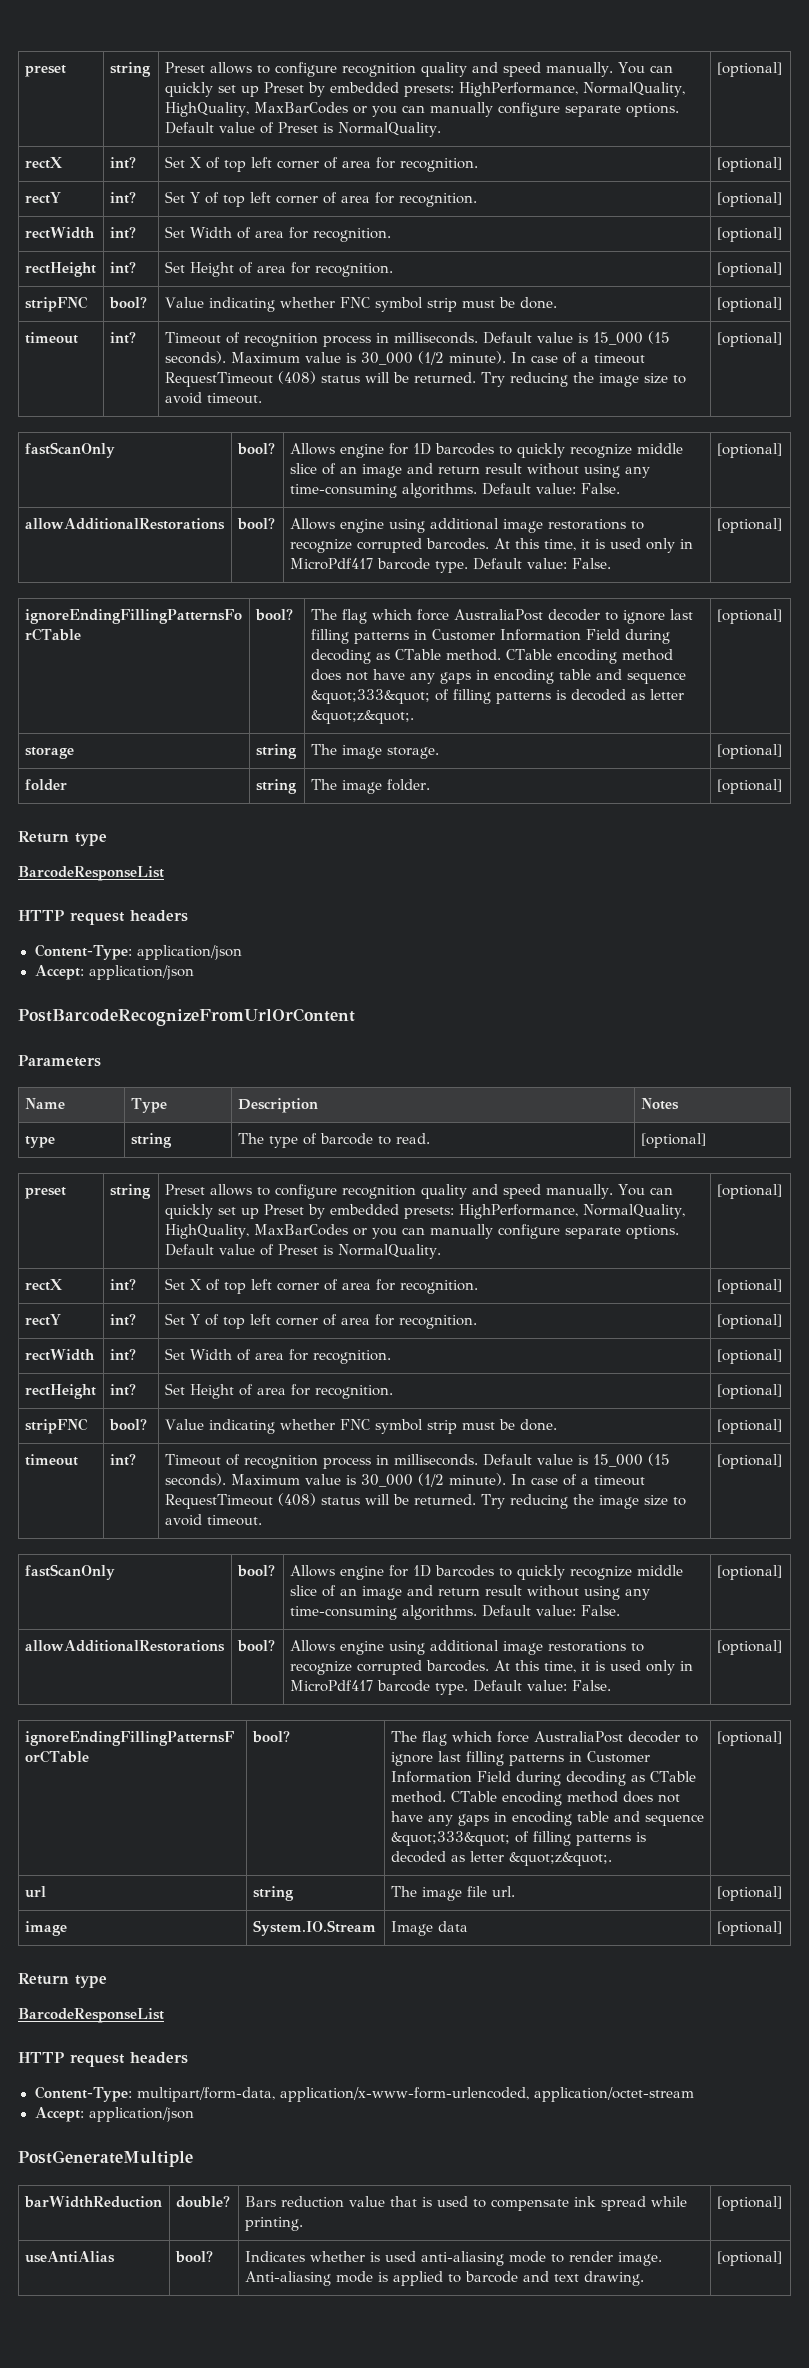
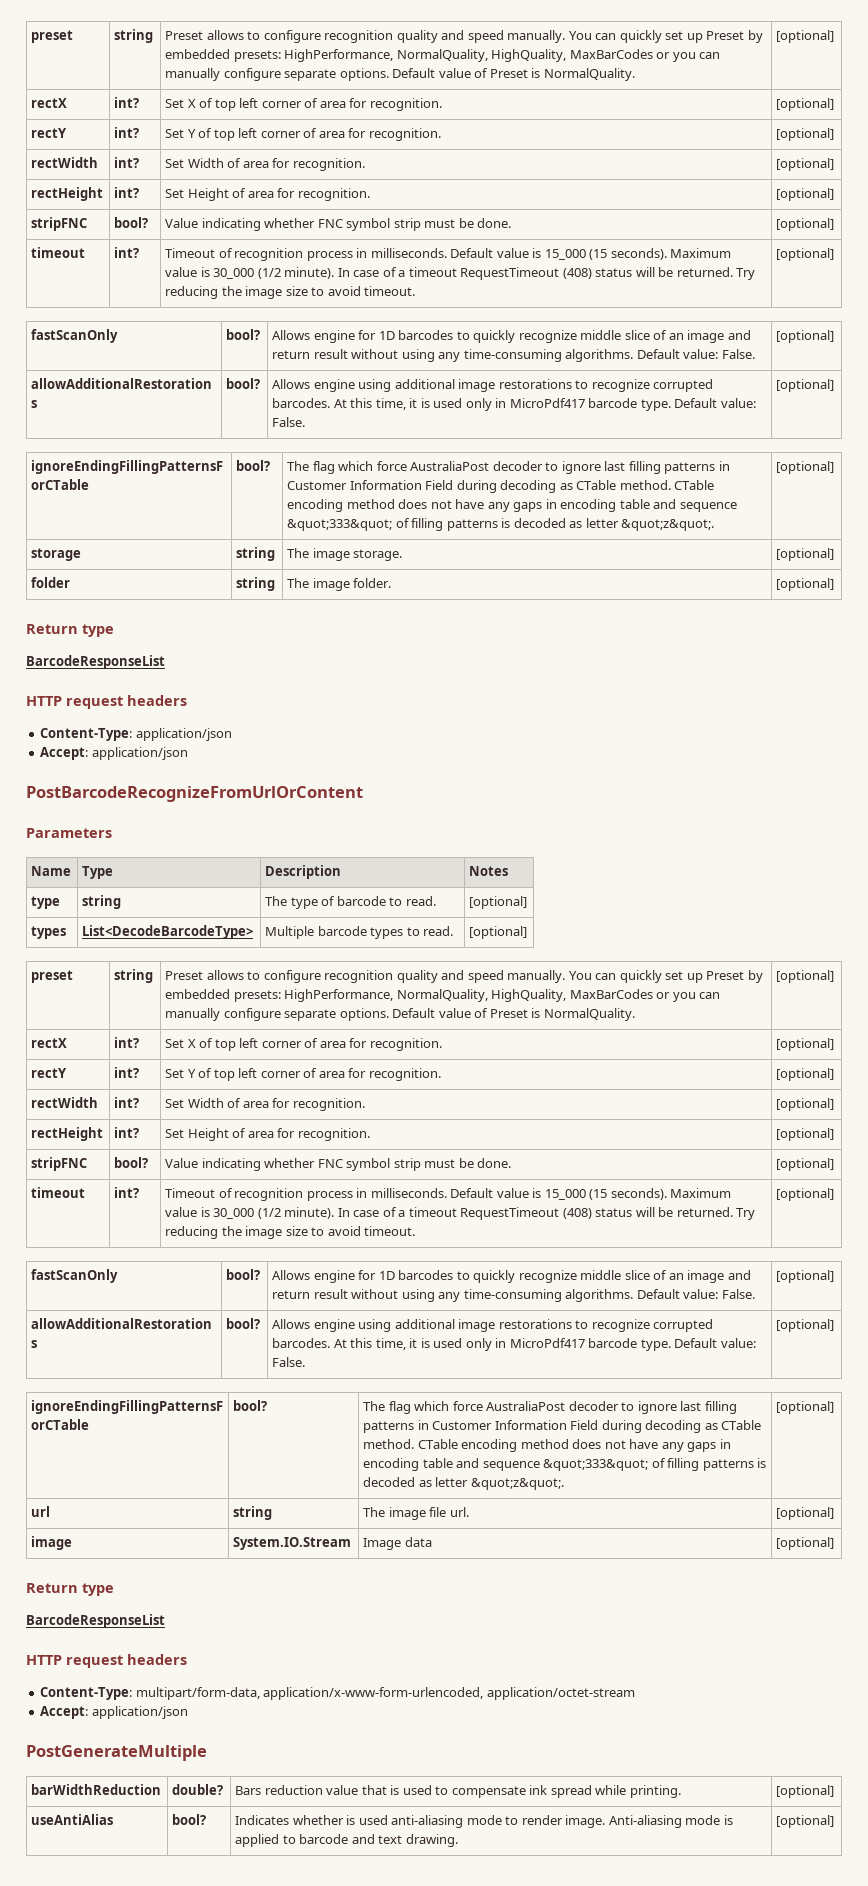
(706, 1140) none -> [31,926,67,939] [82,925,254,939] [265,926,454,939] [469,926,528,939] // types | List<DecodeBarcodeType> | Multiple barcode types to read. | [optional]

